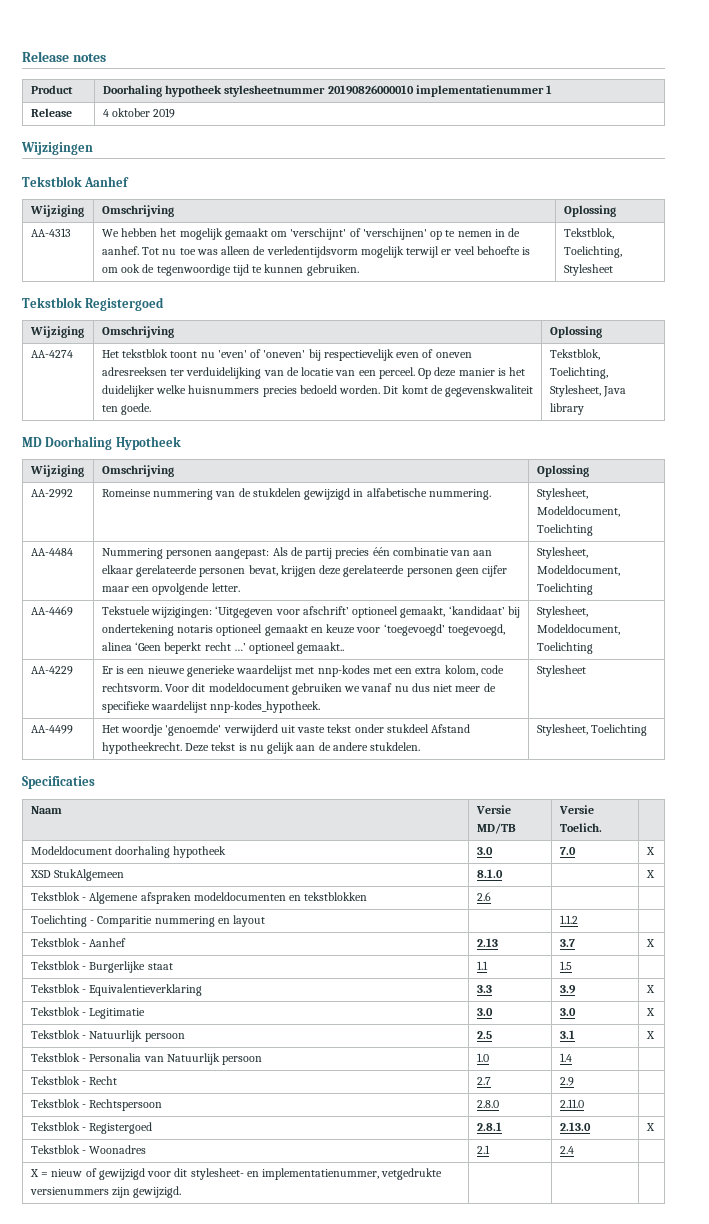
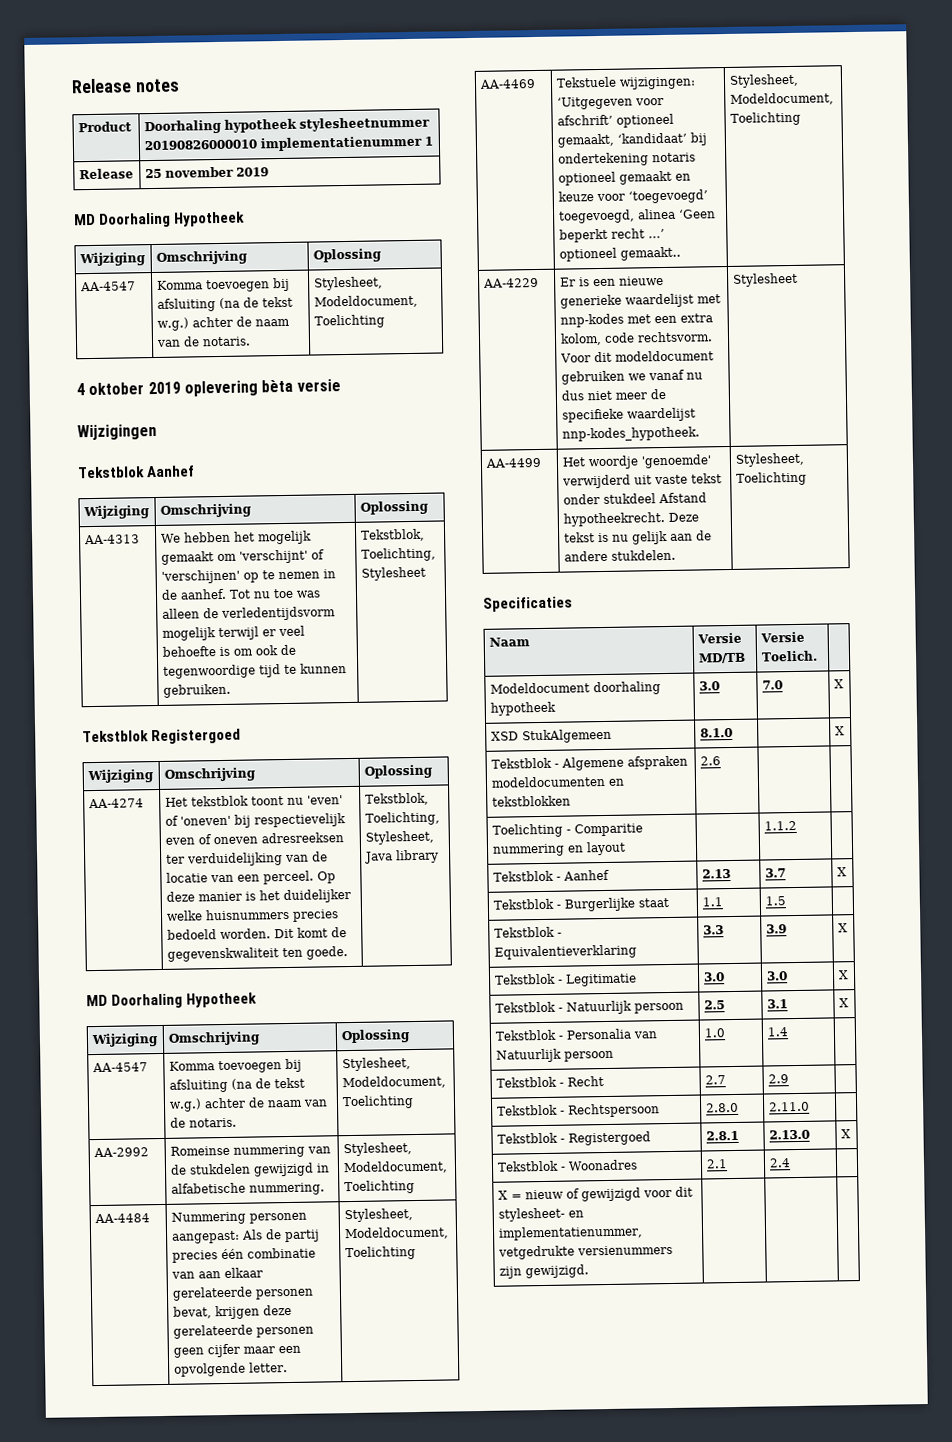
(72, 112) none -> [144,166,269,179] [73,211,246,228] [78,252,146,267] [155,250,248,265] [312,248,382,263] [79,281,136,292] [156,277,290,293] [156,296,293,312] [156,316,290,331] [155,336,251,347] [313,276,383,291] [313,294,418,309] [313,314,385,329] 25 november 2019 // MD Doorhaling Hypotheek // Wijziging | Omschrijving | Oplossing // AA-4547 | Komma toevoegen bij afsluiting (na de tekst w.g.) achter de naam van de notaris. | Stylesheet, Modeldocument, Toelichting //
(176, 113) none -> [183,379,341,397] oplevering bèta versie
(589, 471) none -> [91,1062,148,1073] [168,1058,302,1074] [168,1077,305,1093] [168,1097,328,1112] [169,1117,237,1128] [341,1057,411,1072] [341,1075,446,1090] [341,1095,414,1110] // AA-4547 | Komma toevoegen bij afsluiting (na de tekst w.g.) achter de naam van de notaris. | Stylesheet, Modeldocument, Toelichting

